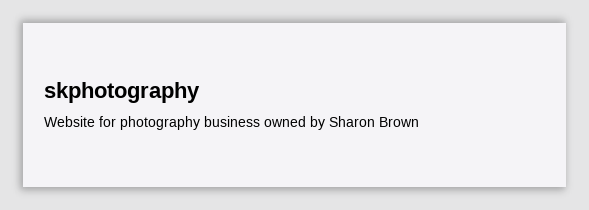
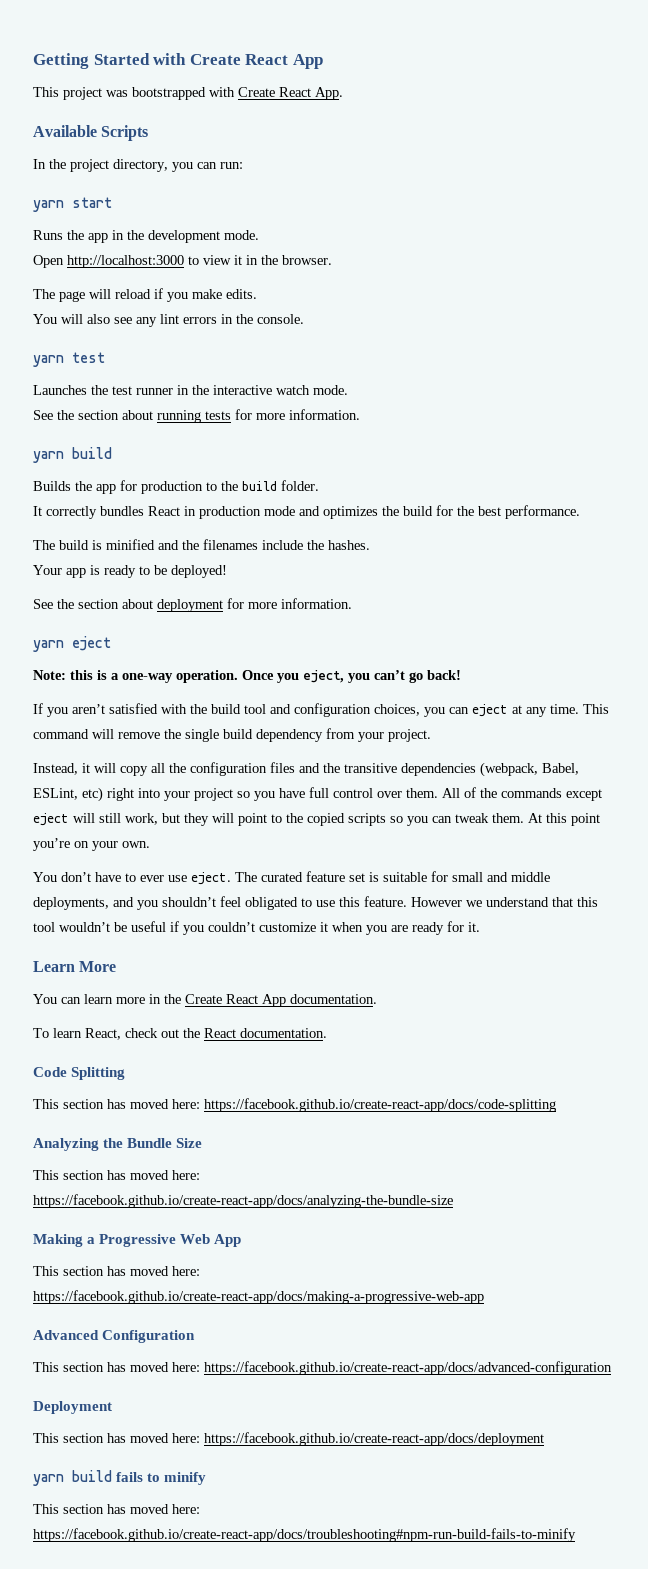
[44,82,200,103] [44,116,419,130] skphotography // Website for photography business owned by Sharon Brown -> [33,53,323,69] [33,87,343,100] [33,125,149,141] [33,159,243,172] [33,197,112,212] [33,230,259,243] [33,255,332,268] [33,288,257,302] [33,314,304,327] [33,352,105,367] [33,385,348,395] [33,409,360,423] [33,447,112,463] [33,480,319,494] [33,505,580,519] [33,539,370,550] [33,565,227,578] [33,598,352,612] [33,636,111,652] [33,670,461,683] [33,703,609,717] [33,728,431,742] [33,762,579,777] [33,787,602,802] [33,813,600,826] [33,838,150,851] [33,871,550,885] [33,896,598,910] [33,921,480,935] [33,961,117,972] [33,994,377,1007] [33,1028,327,1040] [33,1067,126,1080] [33,1098,556,1112] [33,1138,203,1151] [33,1170,200,1180] [33,1194,453,1208] [33,1234,242,1247] [33,1266,200,1276] [33,1290,484,1304] [33,1330,196,1343] [33,1361,612,1375] [33,1401,112,1414] [33,1432,544,1446] [33,1470,207,1486] [33,1504,200,1514] [33,1528,576,1542] Getting Started with Create React App // This project was bootstrapped with Create React App. // Available Scripts // In the project directory, you can run: // yarn start // Runs the app in the development mode. // Open http://localhost:3000 to view it in the browser. // The page will reload if you make edits. // You will also see any lint errors in the console. // yarn test // Launches the test runner in the interactive watch mode. // See the section about running tests for more information. // yarn build // Builds the app for production to the build folder. // It correctly bundles React in production mode and optimizes the build for the best performance. // The build is minified and the filenames include the hashes. // Your app is ready to be deployed! // See the section about deployment for more information. // yarn eject // Note: this is a one-way operation. Once you eject, you can’t go back! // If you aren’t satisfied with the build tool and configuration choices, you can eject at any time. This command will remove the single build dependency from your project. // Instead, it will copy all the configuration files and the transitive dependencies (webpack, Babel, ESLint, etc) right into your project so you have full control over them. All of the commands except eject will still work, but they will point to the copied scripts so you can tweak them. At this point you’re on your own. // You don’t have to ever use eject. The curated feature set is suitable for small and middle deployments, and you shouldn’t feel obligated to use this feature. However we understand that this tool wouldn’t be useful if you couldn’t customize it when you are ready for it. // Learn More // You can learn more in the Create React App documentation. // To learn React, check out the React documentation. // Code Splitting // This section has moved here: https://facebook.github.io/create-react-app/docs/code-splitting // Analyzing the Bundle Size // This section has moved here: https://facebook.github.io/create-react-app/docs/analyzing-the-bundle-size // Making a Progressive Web App // This section has moved here: https://facebook.github.io/create-react-app/docs/making-a-progressive-web-app // Advanced Configuration // This section has moved here: https://facebook.github.io/create-react-app/docs/advanced-configuration // Deployment // This section has moved here: https://facebook.github.io/create-react-app/docs/deployment // yarn build fails to minify // This section has moved here: https://facebook.github.io/create-react-app/docs/troubleshooting#npm-run-build-fails-to-minify

